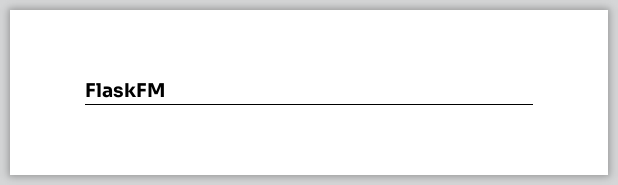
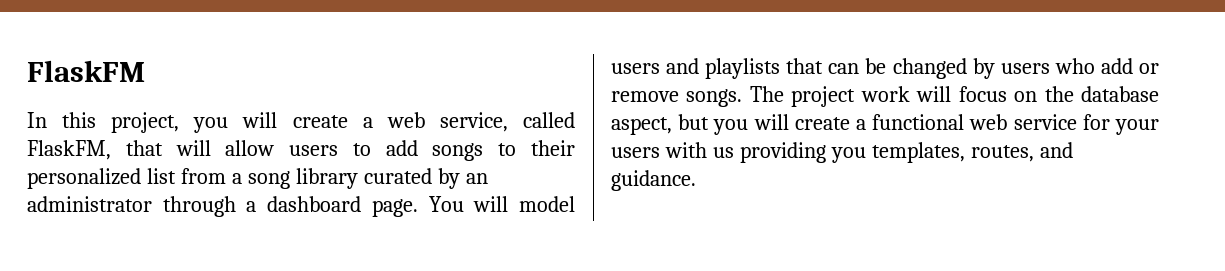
(165, 90) none -> [27,112,575,133] [27,140,575,161] [27,168,488,189] [27,196,575,217] [611,58,1159,79] [611,86,1159,107] [611,114,1159,135] [611,142,1073,163] [611,170,696,191] // In this project, you will create a web service, called FlaskFM, that will allow users to add songs to their personalized list from a song library curated by an administrator through a dashboard page. You will model users and playlists that can be changed by users who add or remove songs. The project work will focus on the database aspect, but you will create a functional web service for your users with us providing you templates, routes, and guidance.

